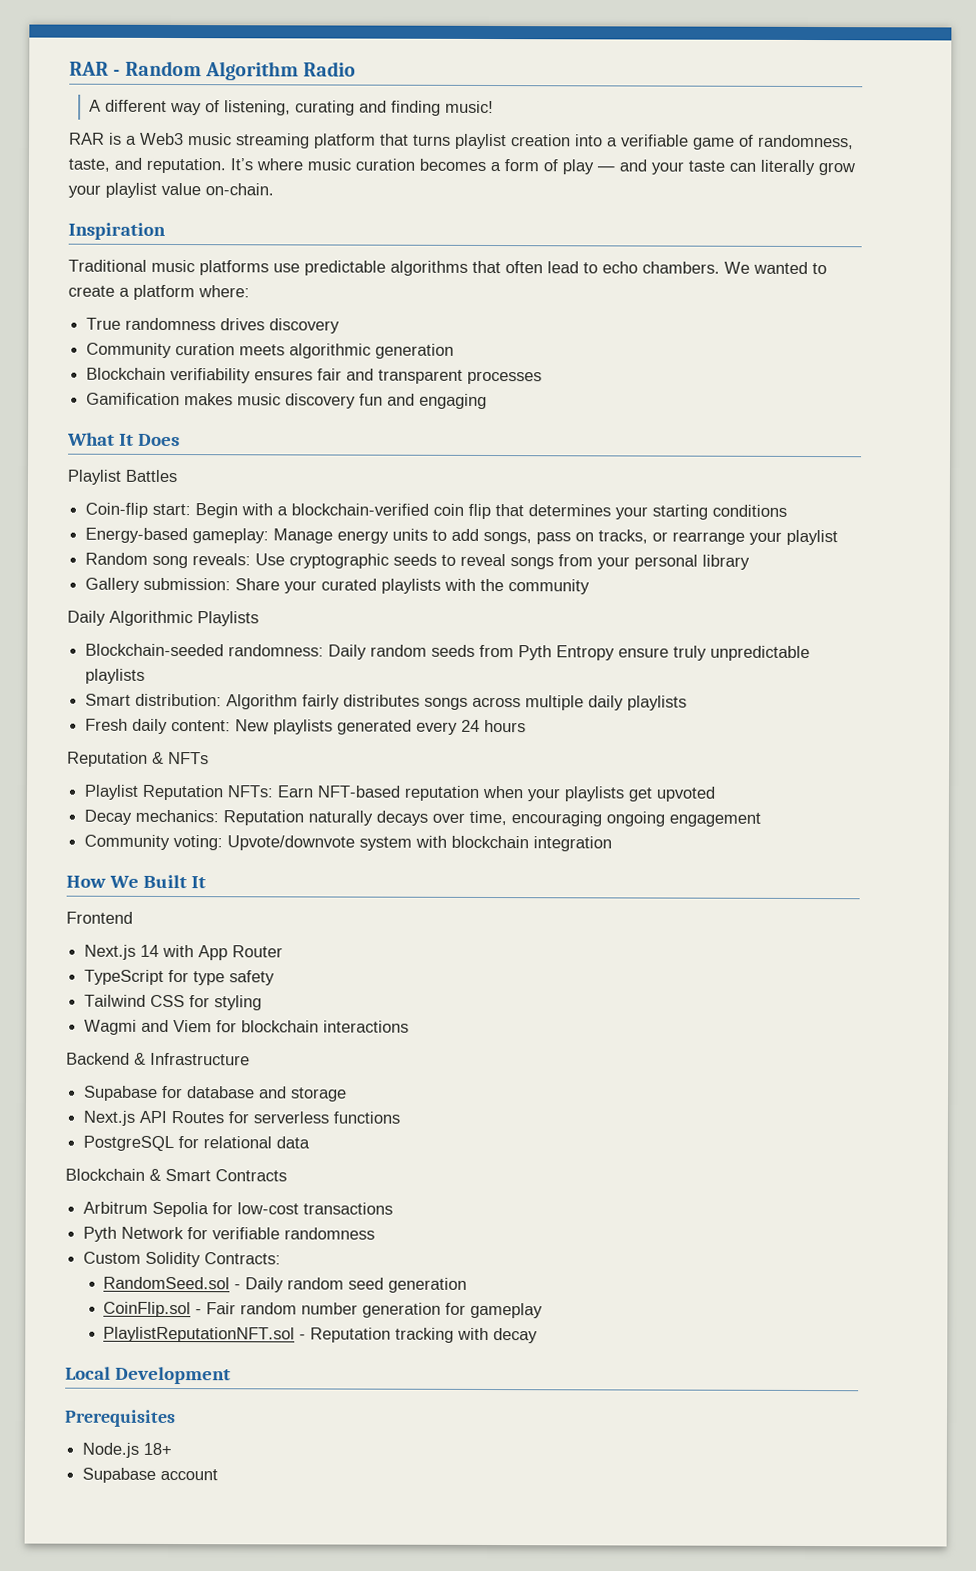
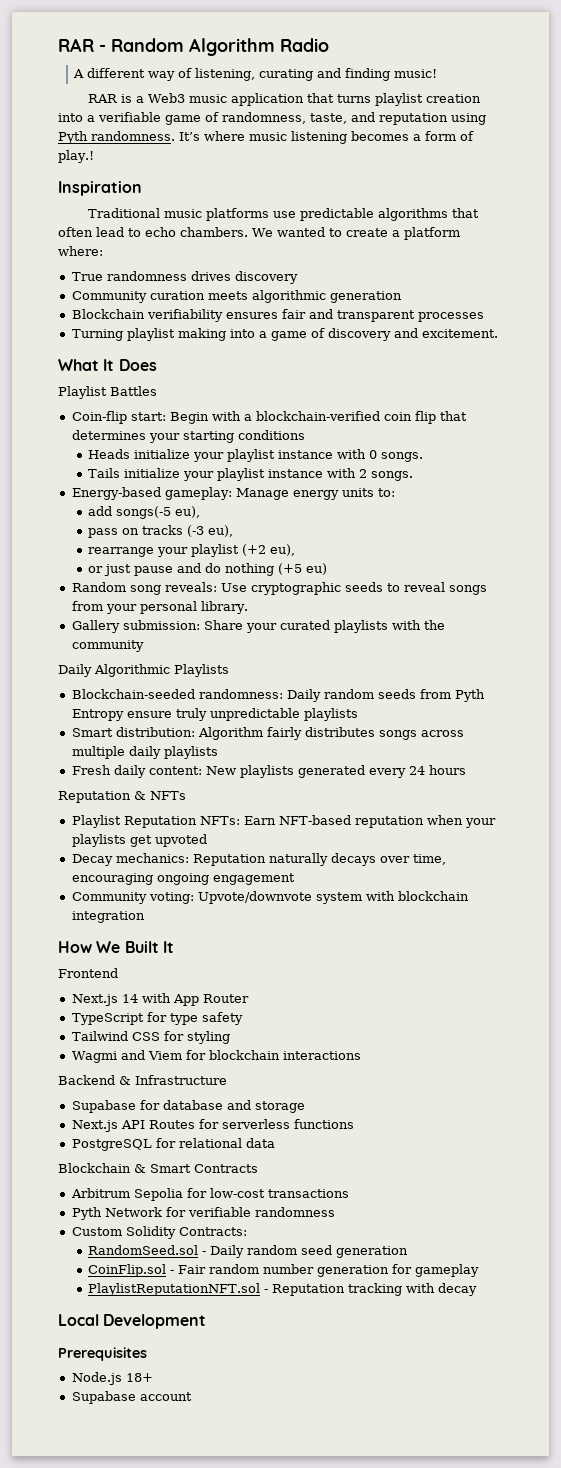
[236,133,376,149] streaming platform -> [230,93,304,106] application
[146,157,226,174] reputation. -> [379,113,486,125] [58,131,175,144] reputation using Pyth randomness.
[355,158,415,171] curation -> [291,131,347,144] listening
[562,159,855,176] [68,182,274,198] play — and your taste can literally grow your playlist value on-chain. -> [58,150,94,163] play.!
[86,392,488,409] Gamification makes music discovery fun and engaging -> [71,328,498,341] Turning playlist making into a game of discovery and excitement.
(788, 510) none -> [88,449,424,462] [88,468,414,481] // Heads initialize your playlist instance with 0 songs. // Tails initialize your playlist instance with 2 songs.
[432,528,839,546] to add songs, pass on tracks, or rearrange your playlist -> [377,488,395,497] [88,506,201,519] [88,525,234,538] [88,544,296,557] [88,563,328,576] to: // add songs(-5 eu), // pass on tracks (-3 eu), // rearrange your playlist (+2 eu), // or just pause and do nothing (+5 eu)
[702,554,751,570] library -> [200,601,248,614] library.

